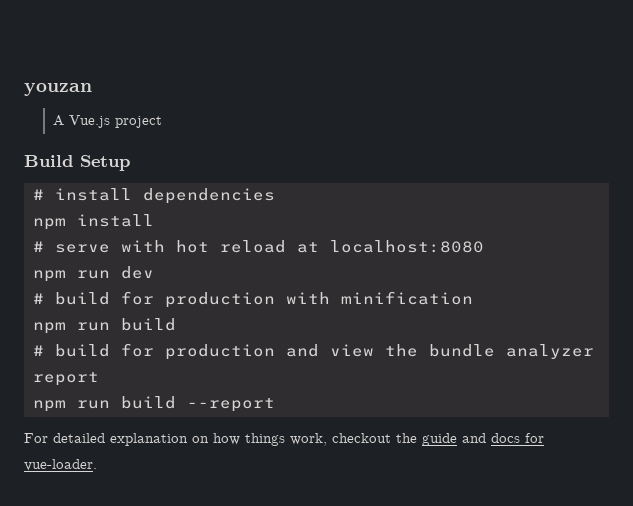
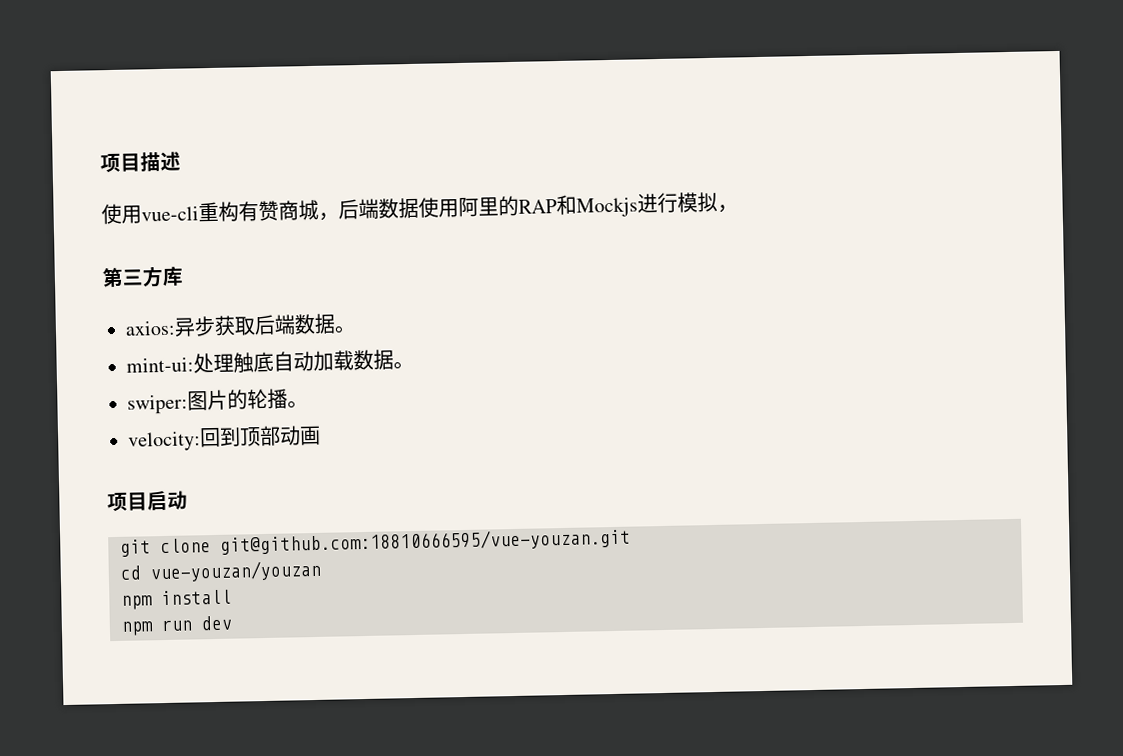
[24,83,92,96] [53,115,163,128] [24,155,130,171] [33,188,275,204] [33,214,154,230] [33,240,484,253] [33,266,154,282] [33,291,473,308] [33,318,176,334] [33,343,594,360] [33,372,99,386] [33,396,275,412] [24,433,544,446] [24,459,97,471] youzan // A Vue.js project // Build Setup // # install dependencies // npm install // # serve with hot reload at localhost:8080 // npm run dev // # build for production with minification // npm run build // # build for production and view the bundle analyzer report // npm run build --report // For detailed explanation on how things work, checkout the guide and docs for vue-loader. -> [100,151,181,173] [101,191,738,225] [102,265,184,288] [125,313,356,337] [126,349,414,374] [127,388,308,415] [128,425,321,452] [107,490,188,512] [120,527,631,557] [120,559,321,583] [121,589,232,610] [121,615,232,636] 项目描述 // 使用vue-cli重构有赞商城，后端数据使用阿里的RAP和Mockjs进行模拟， // 第三方库 // axios:异步获取后端数据。 // mint-ui:处理触底自动加载数据。 // swiper:图片的轮播。 // velocity:回到顶部动画 // 项目启动 // git clone git@github.com:18810666595/vue-youzan.git // cd vue-youzan/youzan // npm install // npm run dev

